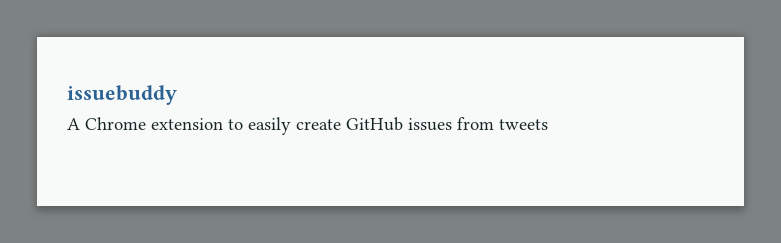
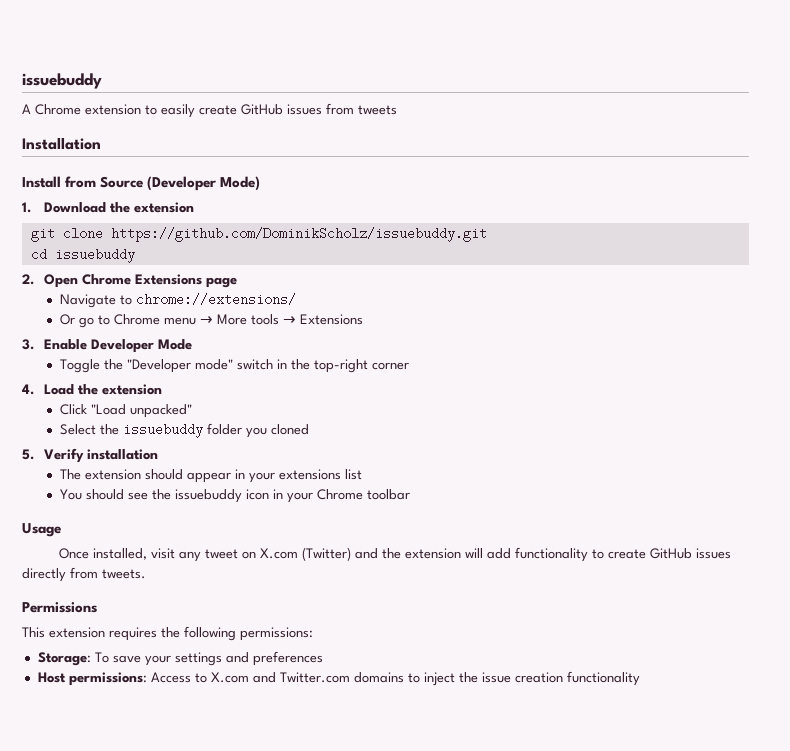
(548, 124) none -> [22,138,101,150] [22,176,261,191] [22,202,194,213] [30,227,487,242] [30,248,135,263] [22,274,237,288] [59,293,296,308] [59,314,363,328] [22,339,192,353] [59,359,409,373] [22,384,162,395] [59,404,192,418] [59,423,309,438] [22,448,158,463] [59,469,362,483] [59,489,410,503] [22,523,61,537] [59,547,732,562] [22,567,146,582] [22,602,97,613] [22,626,313,641] [37,651,323,666] [37,671,640,686] // Installation // Install from Source (Developer Mode) // 1. Download the extension // git clone https://github.com/DominikScholz/issuebuddy.git // cd issuebuddy // 2. Open Chrome Extensions page // Navigate to chrome://extensions/ // Or go to Chrome menu → More tools → Extensions // 3. Enable Developer Mode // Toggle the "Developer mode" switch in the top-right corner // 4. Load the extension // Click "Load unpacked" // Select the issuebuddy folder you cloned // 5. Verify installation // The extension should appear in your extensions list // You should see the issuebuddy icon in your Chrome toolbar // Usage // Once installed, visit any tweet on X.com (Twitter) and the extension will add functionality to create GitHub issues directly from tweets. // Permissions // This extension requires the following permissions: // Storage: To save your settings and preferences // Host permissions: Access to X.com and Twitter.com domains to inject the issue creation functionality

